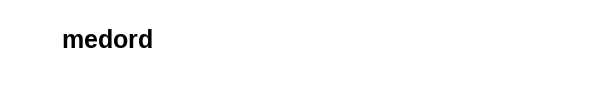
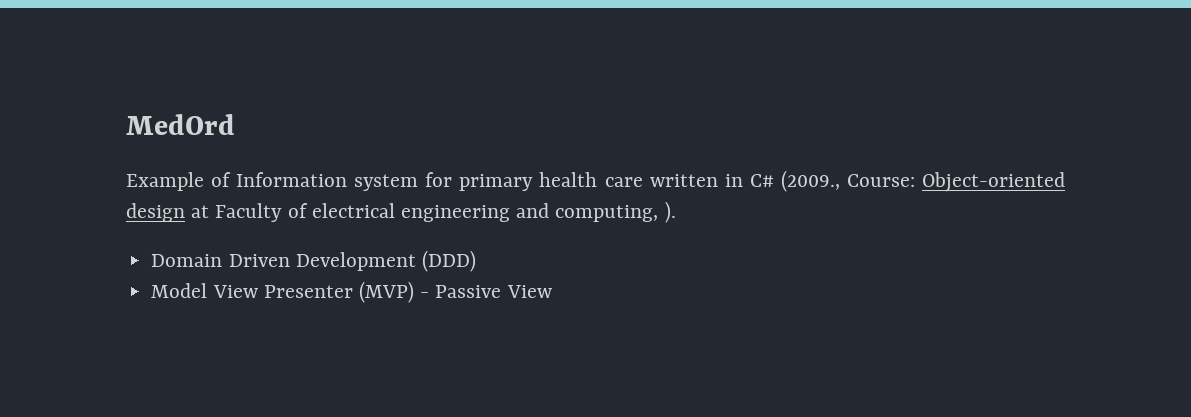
[62,29,153,48] medord -> [126,114,235,135] [126,170,1066,192] [126,201,676,223] [151,250,476,272] [151,281,552,303] MedOrd // Example of Information system for primary health care written in C# (2009., Course: Object-oriented design at Faculty of electrical engineering and computing, ). // Domain Driven Development (DDD) // Model View Presenter (MVP) - Passive View

